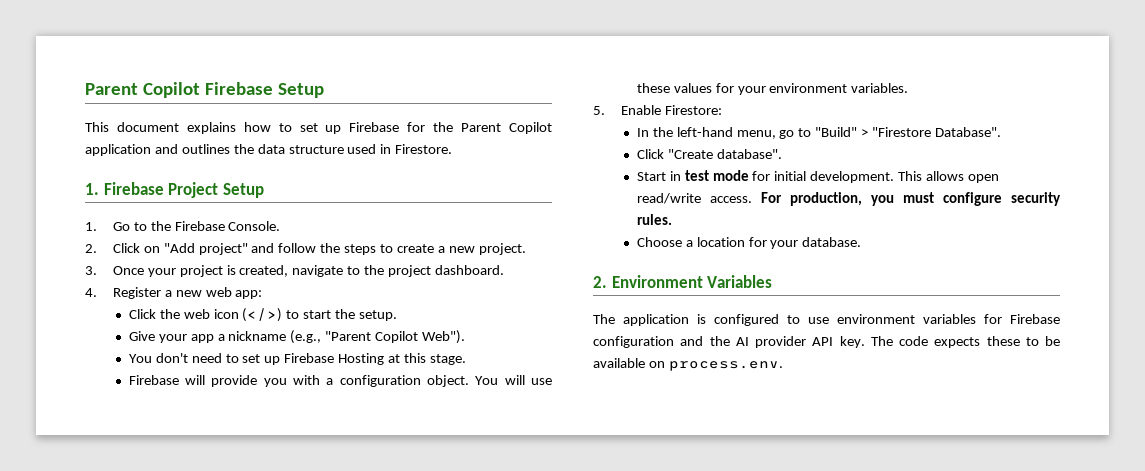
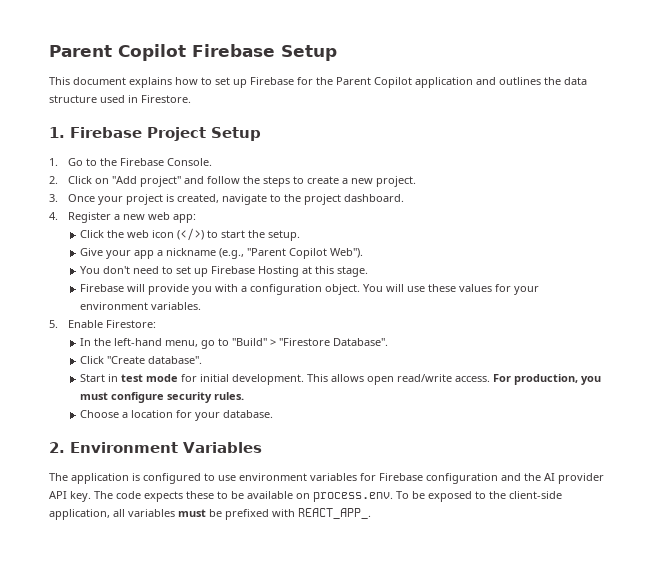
(783, 366) none -> [396,491,562,502] [49,508,371,520] To be exposed to the client-side application, all variables must be prefixed with REACT_APP_.

